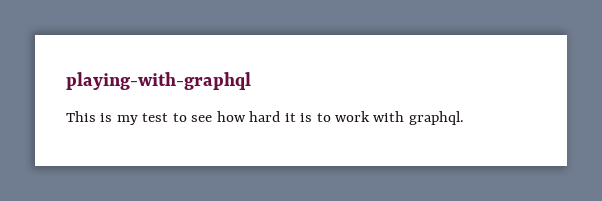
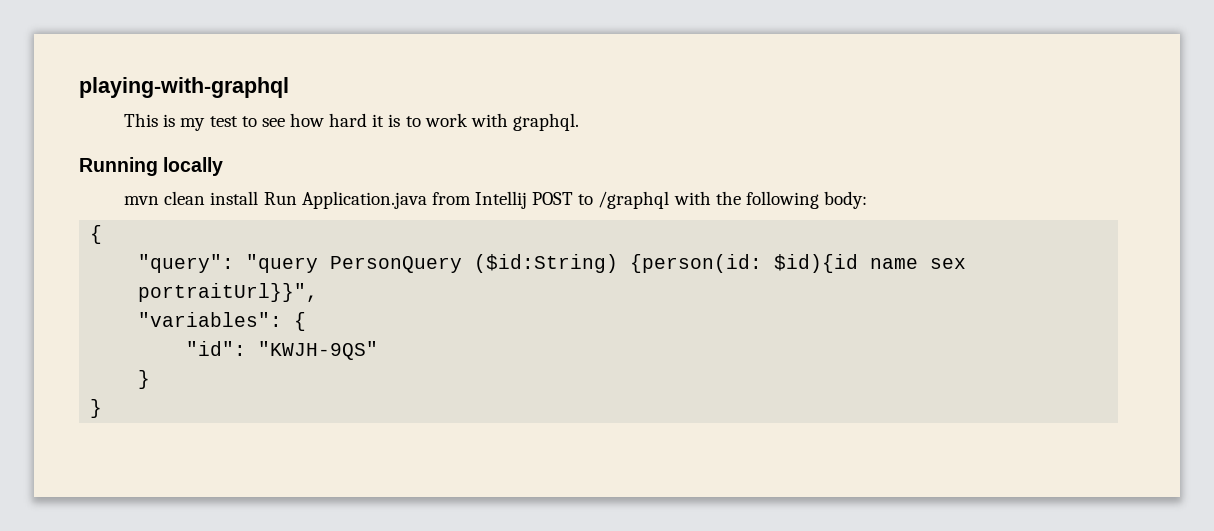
(464, 118) none -> [79,157,224,176] [124,191,867,209] [90,225,103,244] [138,254,967,273] [138,283,319,302] [138,312,307,331] [186,341,379,360] [138,370,151,389] [90,399,103,418] // Running locally // mvn clean install Run Application.java from Intellij POST to /graphql with the following body: // { // "query": "query PersonQuery ($id:String) {person(id: $id){id name sex portraitUrl}}", // "variables": { // "id": "KWJH-9QS" // } // }

